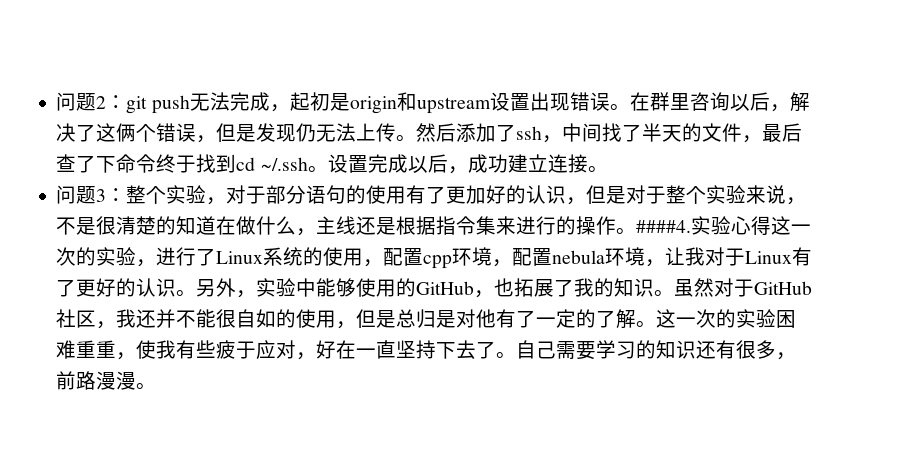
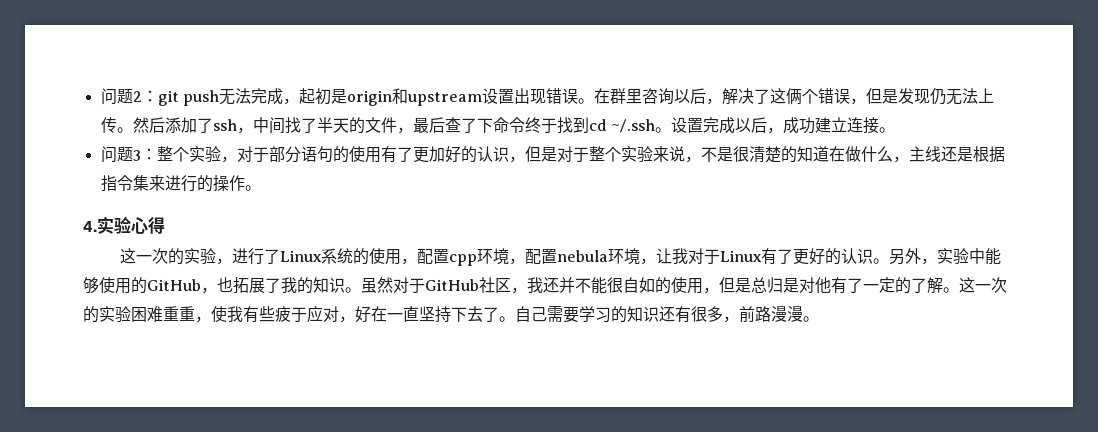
[636,220,692,233] ####4. -> [83,220,97,232] // 4.
(772, 225) none -> (165, 225) //

